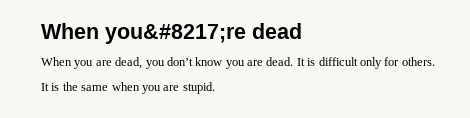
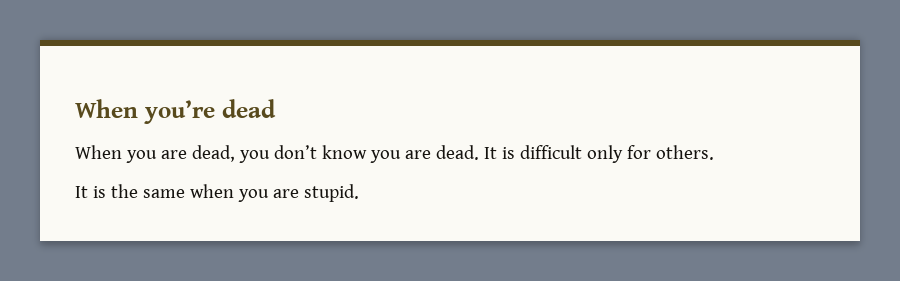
[41,23,246,44] When you&#8217;re -> [75,99,215,124] When you’re

